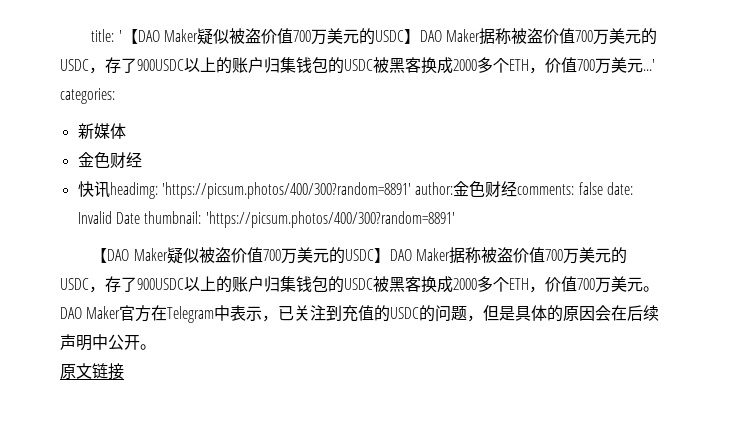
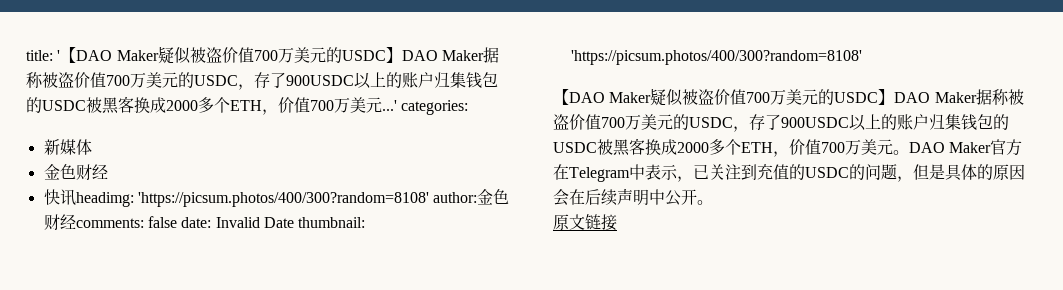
[161,182,411,199] 'https://picsum.photos/400/300?random=8891' -> [137,192,429,207] 'https://picsum.photos/400/300?random=8108'
[205,211,455,228] 'https://picsum.photos/400/300?random=8891' -> [570,50,862,65] 'https://picsum.photos/400/300?random=8108'

